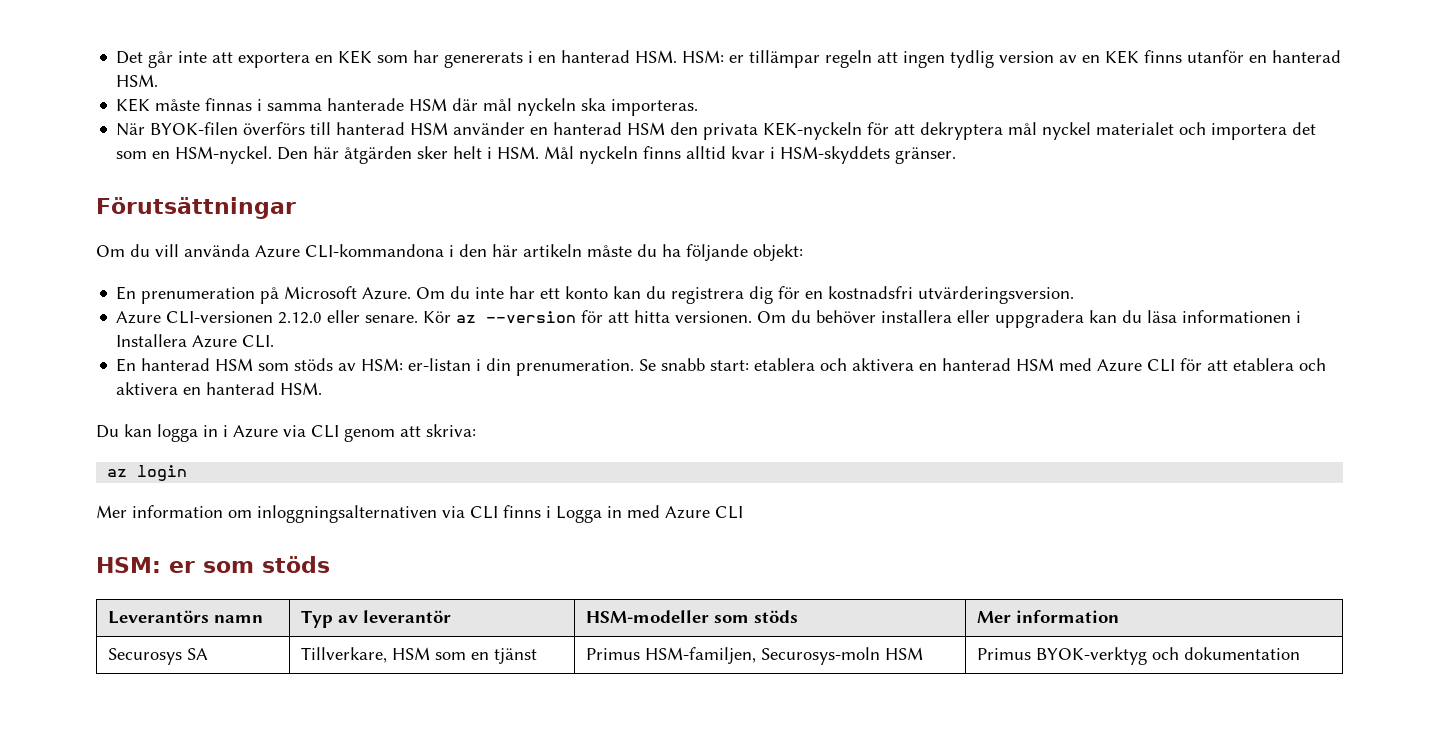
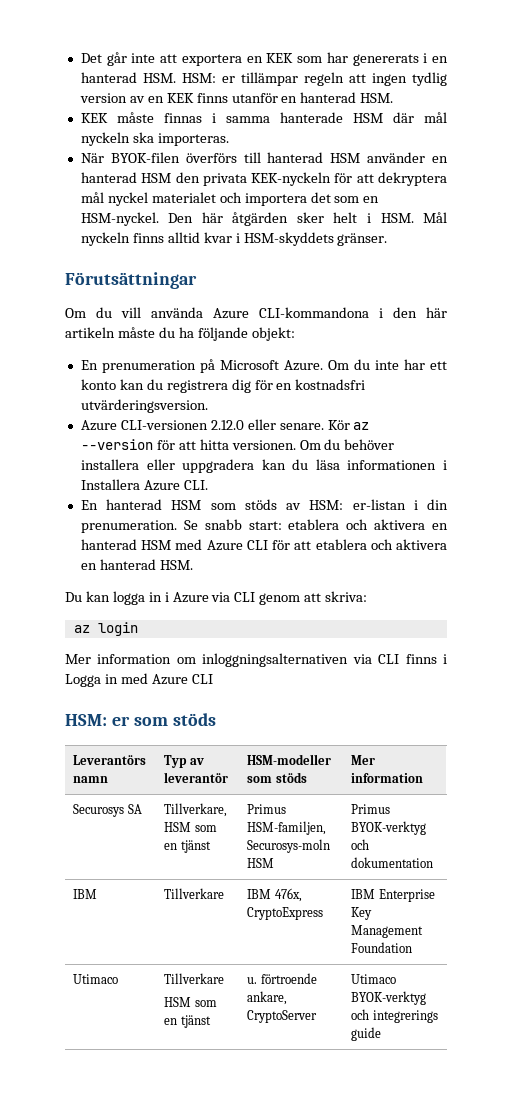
(1301, 653) none -> [73,889,98,899] [164,888,225,899] [247,888,302,902] [247,907,324,920] [351,889,435,902] [351,907,373,920] [351,925,424,938] [351,942,413,953] [73,974,119,984] [164,973,225,984] [164,997,217,1007] [164,1015,211,1028] [247,973,317,984] [247,991,288,1005] [247,1010,318,1023] [351,974,397,984] [351,991,427,1005] [351,1009,438,1023] [351,1027,382,1041] // IBM | Tillverkare | IBM 476x, CryptoExpress | IBM Enterprise Key Management Foundation // Utimaco | Tillverkare // HSM som en tjänst | u. förtroende ankare, CryptoServer | Utimaco BYOK-verktyg och integrerings guide

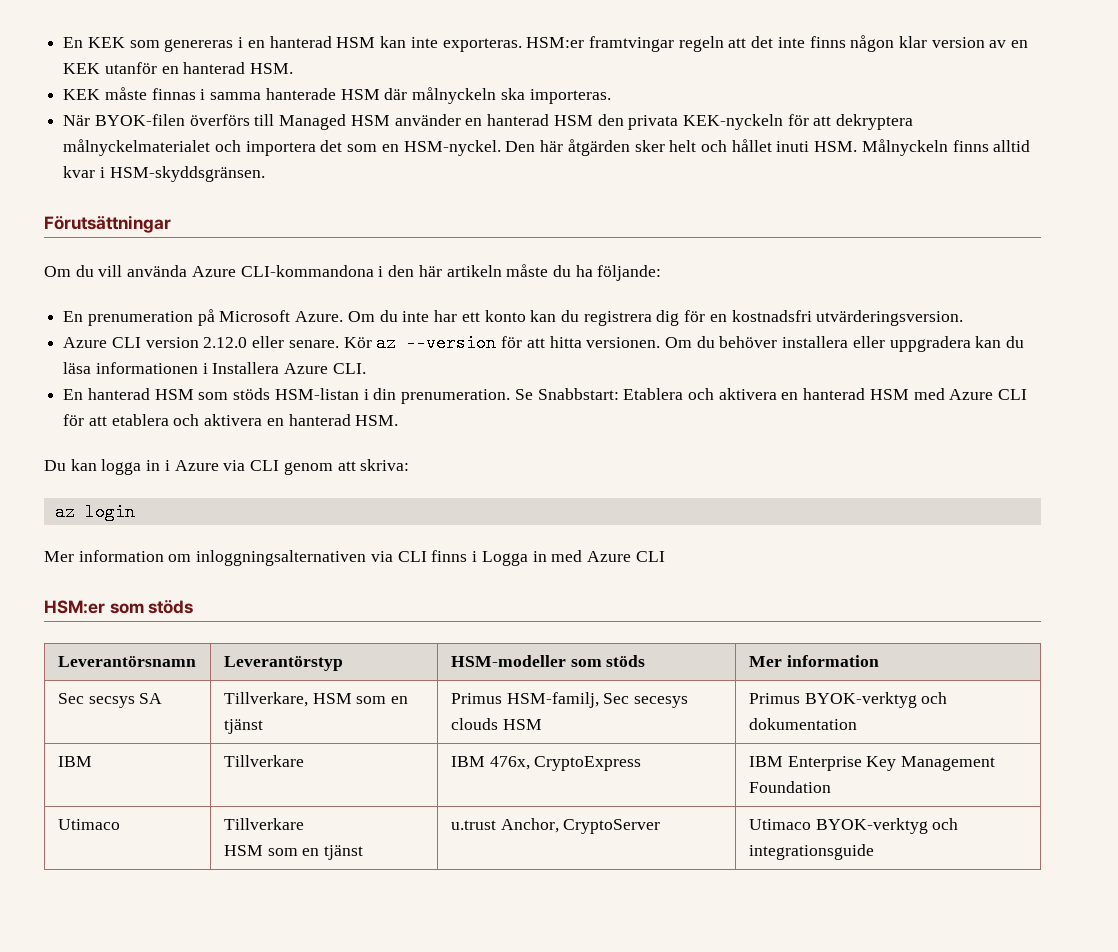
[80,52,448,66] [80,72,448,86] Det går inte att exportera en KEK som har genererats i en hanterad HSM. HSM: er tillämpar regeln att ingen tydlig -> [63,35,928,52] En KEK som genereras i en hanterad HSM kan inte exporteras. HSM:er framtvingar regeln att det inte finns någon klar
[196,93,228,103] finns -> (101, 68) none
[424,112,448,123] [80,132,130,146] mål nyckeln -> [412,87,497,104] målnyckeln
[267,152,324,163] hanterad -> [279,114,347,130] Managed
[80,192,216,206] mål nyckel materialet -> [63,139,211,156] målnyckelmaterialet
[366,212,448,223] [80,232,130,246] i HSM. Mål nyckeln -> [700,139,948,156] och hållet inuti HSM. Målnyckeln
[243,232,388,246] HSM-skyddets gränser. -> [109,166,265,182] HSM-skyddsgränsen.
[197,327,295,341] följande objekt: -> [597,265,662,281] följande:
[120,420,208,430] CLI-versionen -> [111,337,199,348] CLI version
[286,499,406,510] av HSM: er-listan -> [274,388,359,400] HSM-listan
[204,519,340,530] snabb start: etablera -> [537,388,684,400] Snabbstart: Etablera
[65,714,130,726] HSM: er -> [44,600,105,614] HSM:er
[73,755,147,765] [73,776,109,783] [164,755,204,768] [164,772,229,783] Leverantörs namn | Typ av leverantör -> [57,656,196,667] [223,656,343,671] Leverantörsnamn | Leverantörstyp
[73,804,125,817] Securosys -> [57,693,135,708] Sec secsys
[247,821,327,835] [247,839,331,853] HSM-familjen, Securosys-moln -> [506,692,689,708] [450,718,498,730] HSM-familj, Sec secesys clouds
[247,973,317,984] [247,991,288,1005] u. förtroende ankare, -> [450,818,559,833] u.trust Anchor,
[372,1010,438,1023] [351,1027,382,1041] integrerings guide -> [748,844,874,860] integrationsguide

